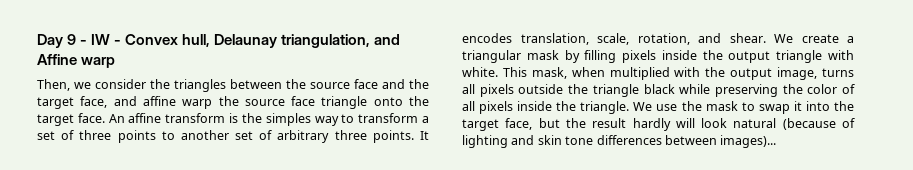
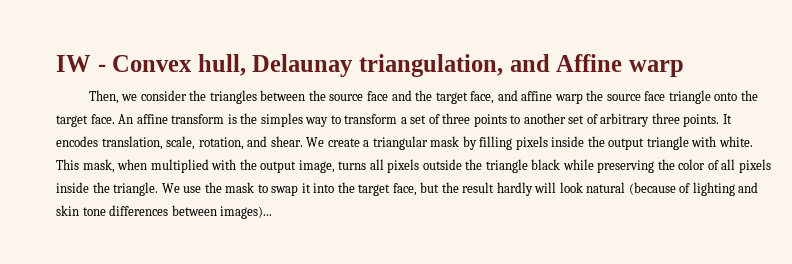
[37,34,88,48] Day 9 - -> (56, 63) none

